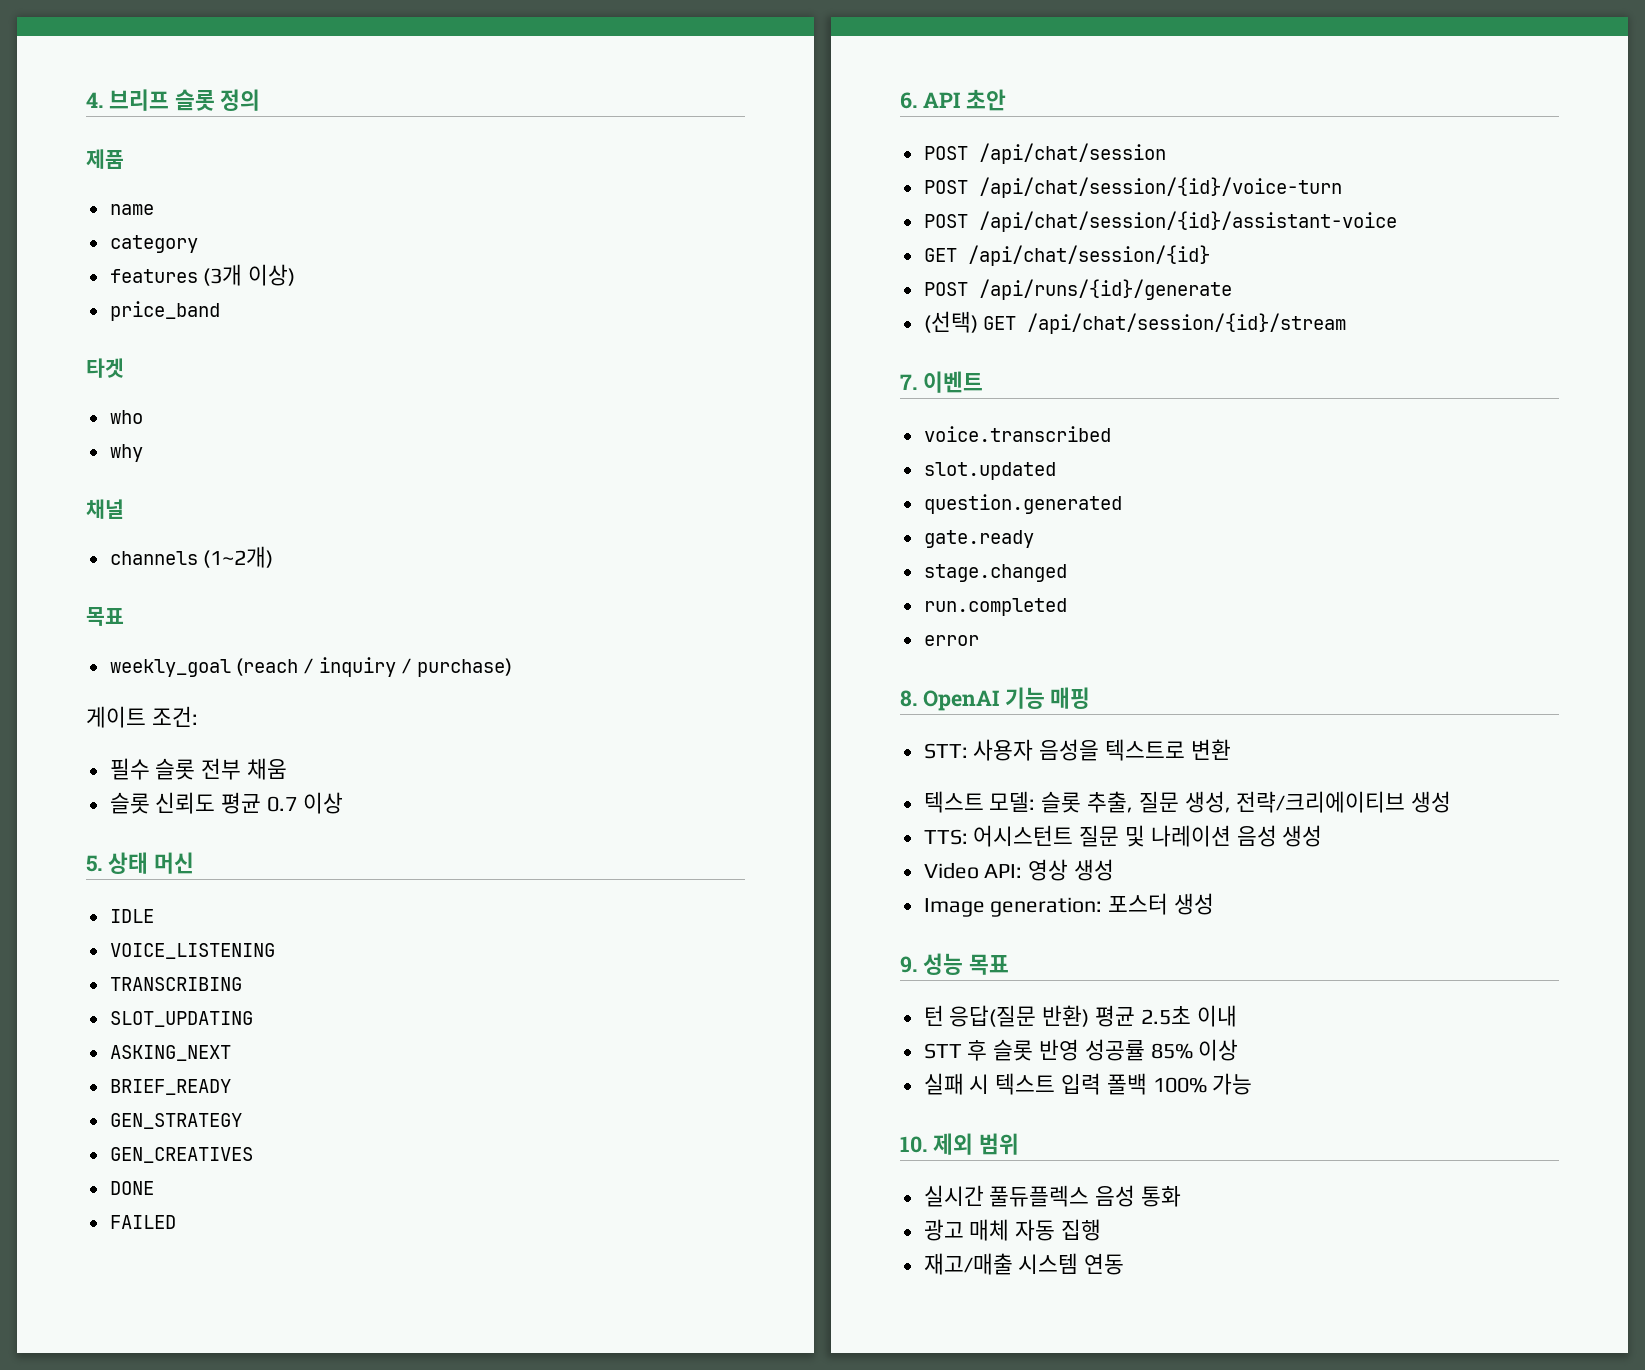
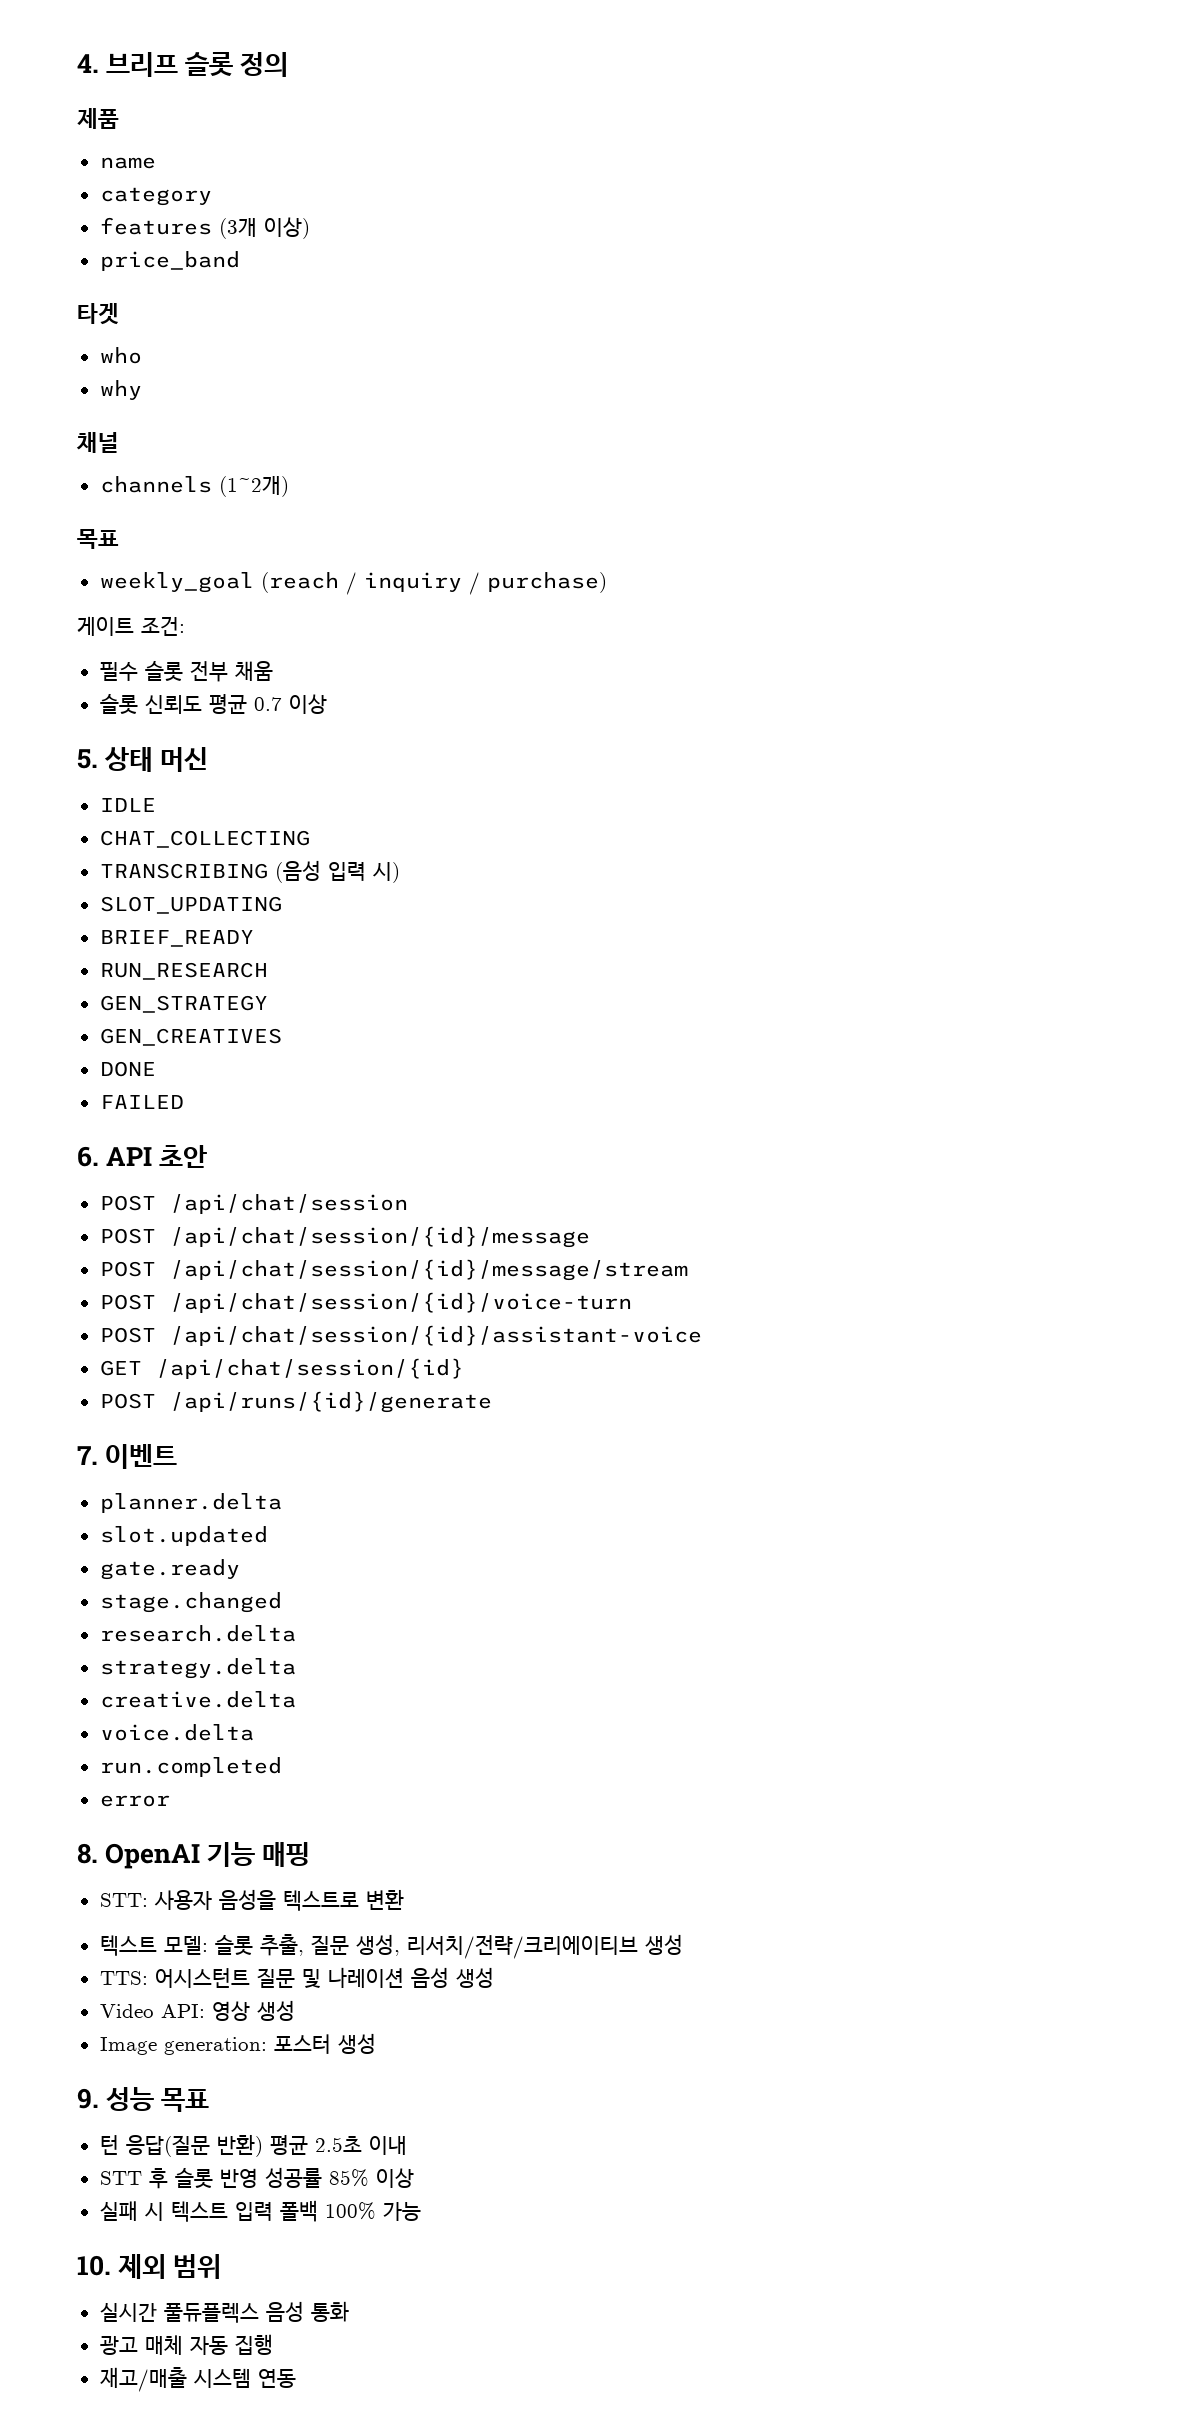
[109,943,275,959] VOICE_LISTENING -> [99,830,310,848] CHAT_COLLECTING
(242, 984) none -> [274,860,400,883] (음성 입력 시)
[109,1045,231,1061] [109,1079,231,1095] ASKING_NEXT // BRIEF_READY -> [99,930,254,947] [99,962,268,980] BRIEF_READY // RUN_RESEARCH
(1166, 153) none -> [99,1226,590,1248] [99,1259,688,1281] // POST /api/chat/session/{id}/message // POST /api/chat/session/{id}/message/stream
[923,311,1347,334] // (선택) GET /api/chat/session/{id}/stream -> (492, 1402) none
[923,426,1111,442] voice.transcribed -> [99,1493,282,1513] planner.delta
[923,494,1122,514] // question.generated -> (268, 1536) none
(1067, 573) none -> [99,1625,296,1642] [99,1658,296,1679] [99,1691,296,1708] [99,1724,254,1741] // research.delta // strategy.delta // creative.delta // voice.delta
[1236,791,1406,813] 전략/크리에이티브 -> [406,1935,638,1959] 리서치/전략/크리에이티브

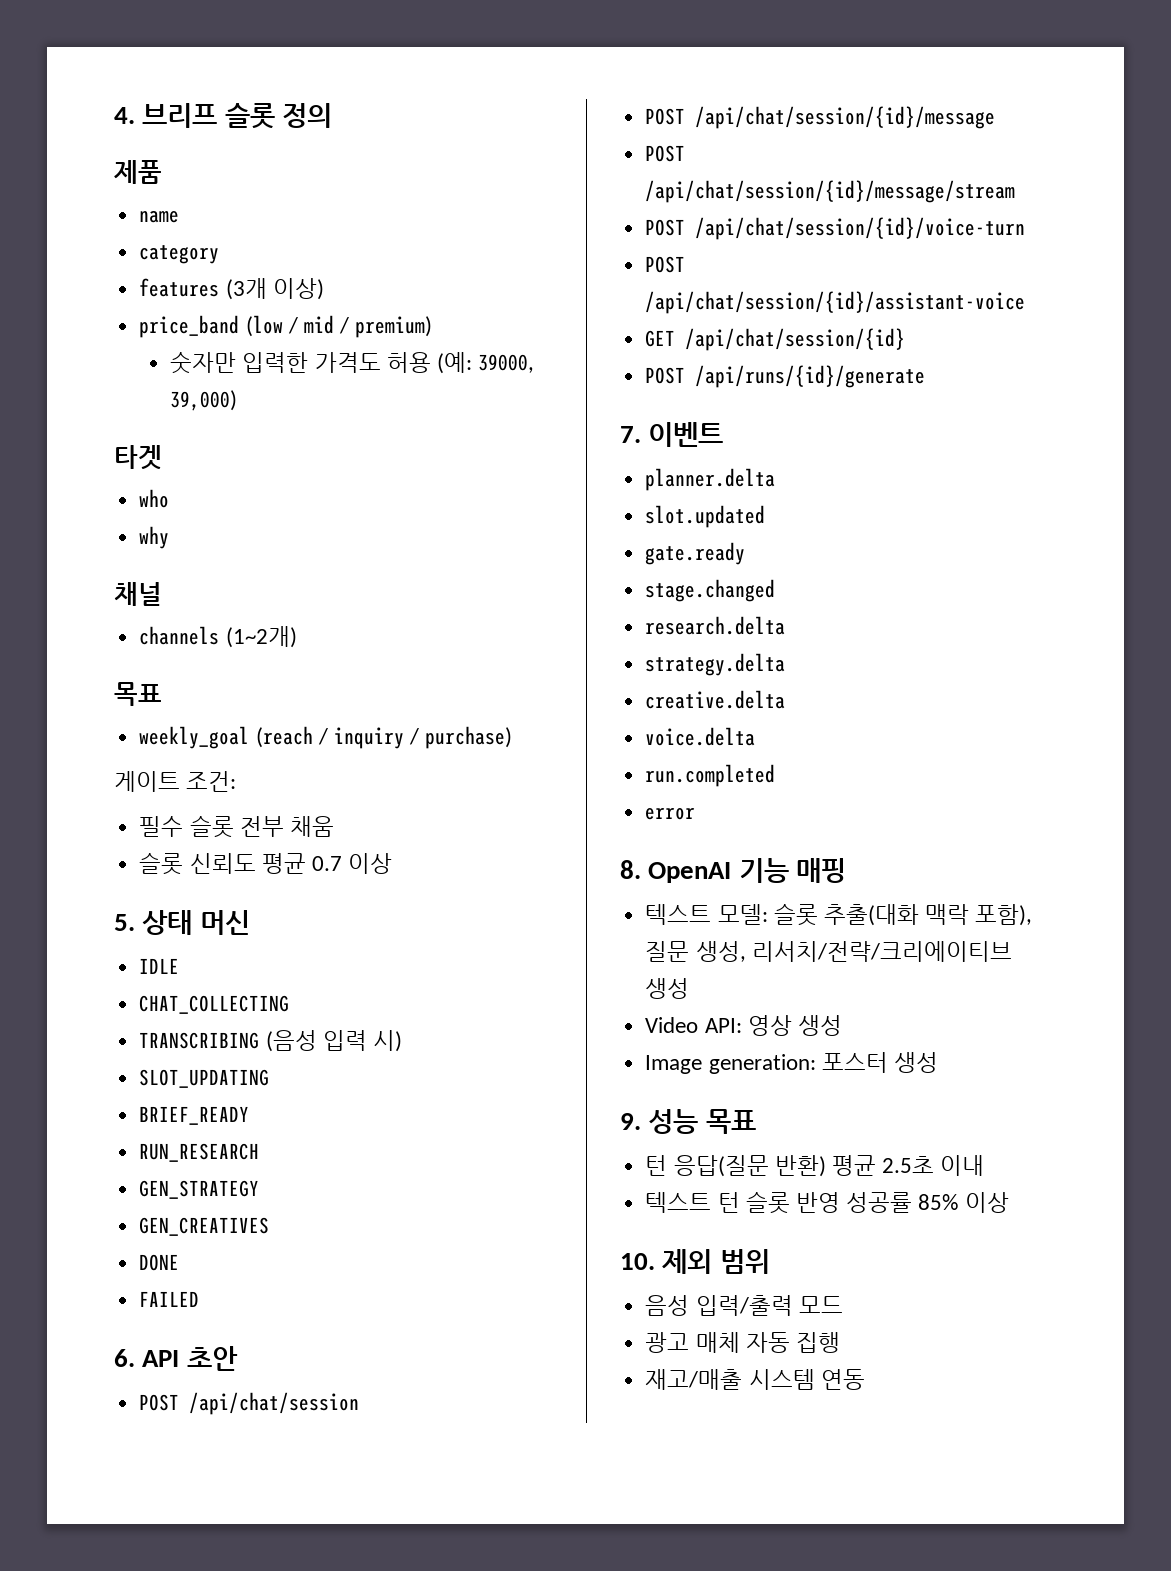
(240, 261) none -> [245,315,433,338] [170,351,535,374] [170,390,238,411] (low / mid / premium) // 숫자만 입력한 가격도 허용 (예: 39000, 39,000)
[99,1889,404,1911] // STT: 사용자 음성을 텍스트로 변환 -> (846, 870) none
[259,1934,304,1956] 추출, -> [823,904,1033,926] 추출(대화 맥락 포함),
[99,1967,494,1988] // TTS: 어시스턴트 질문 및 나레이션 음성 생성 -> (690, 988) none
[99,2168,168,2189] STT 후 -> [645,1192,740,1213] 텍스트 턴
[99,2200,421,2222] // 실패 시 텍스트 입력 폴백 100% 가능 -> (1009, 1202) none
[99,2301,349,2323] 실시간 풀듀플렉스 음성 통화 -> [645,1295,843,1316] 음성 입력/출력 모드

